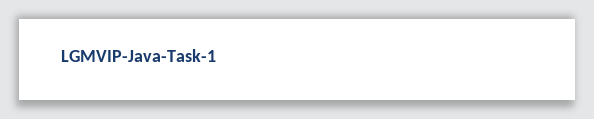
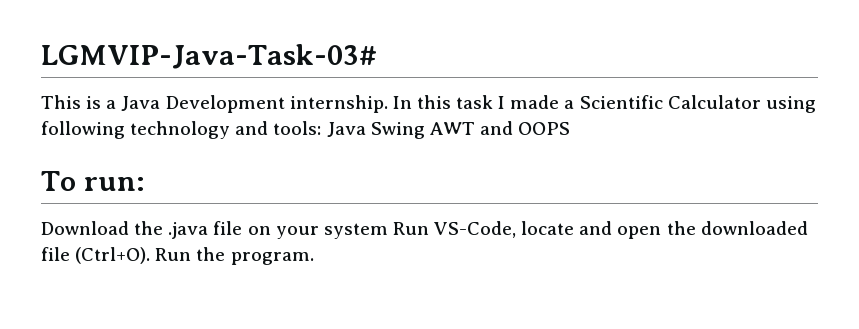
[61,49,216,62] LGMVIP-Java-Task-1 -> [41,44,377,69] [41,95,816,113] [41,121,571,139] [41,171,145,191] [41,221,808,239] [41,247,314,265] LGMVIP-Java-Task-03# // This is a Java Development internship. In this task I made a Scientific Calculator using following technology and tools: Java Swing AWT and OOPS // To run: // Download the .java file on your system Run VS-Code, locate and open the downloaded file (Ctrl+O). Run the program.

